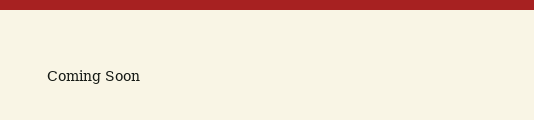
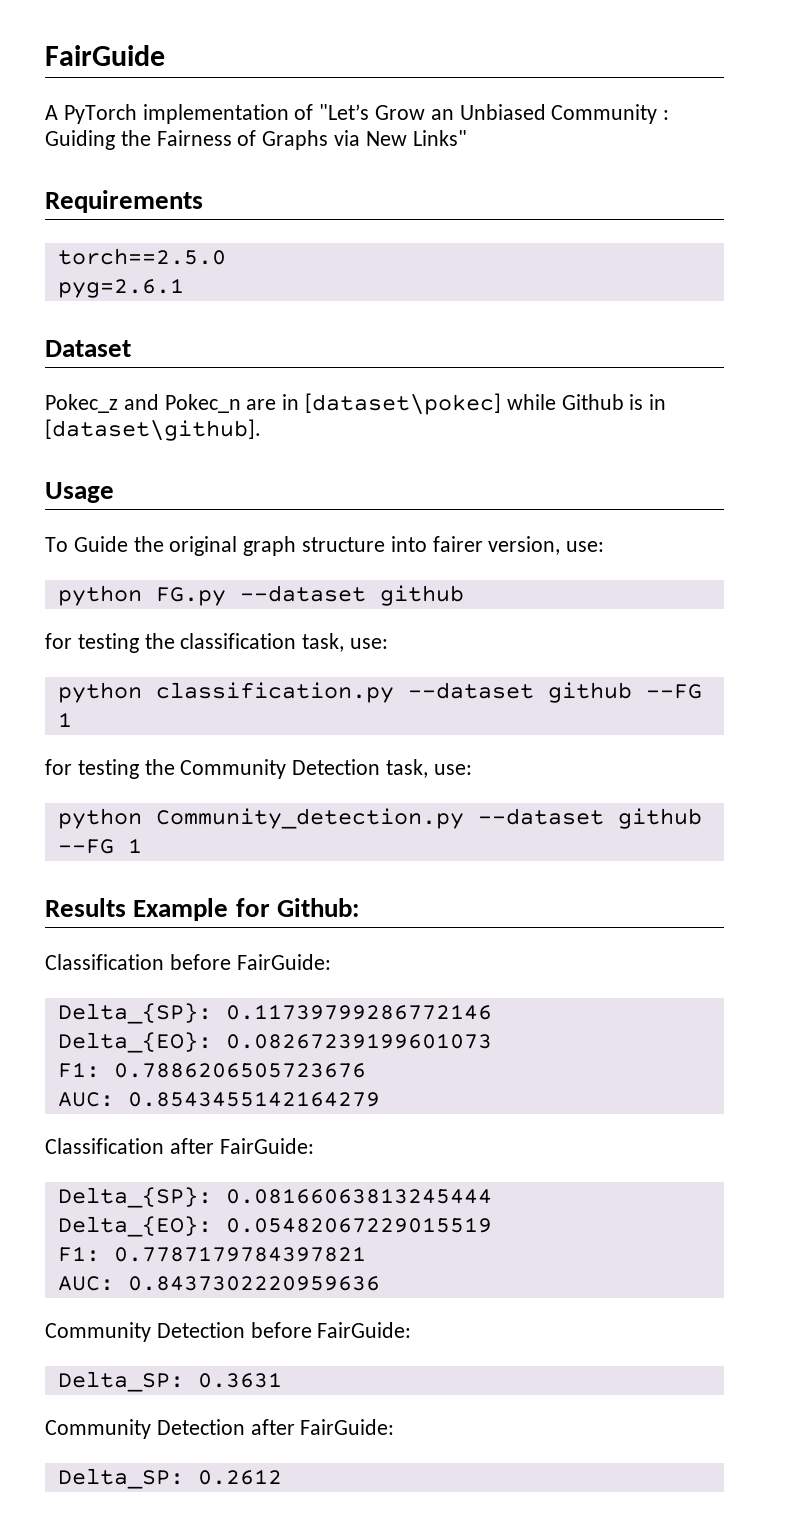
[47,70,140,84] Coming Soon -> [45,45,165,66] [45,104,670,124] [45,130,467,150] [45,190,203,213] [57,248,226,265] [57,278,184,298] [45,340,131,357] [45,393,667,415] [45,419,261,441] [45,482,114,503] [45,536,605,556] [57,585,464,606] [45,633,389,653] [57,682,702,703] [57,712,72,727] [45,759,472,779] [57,808,702,829] [57,838,142,854] [45,898,359,921] [45,954,331,970] [57,1003,492,1024] [57,1032,492,1053] [57,1062,366,1078] [57,1091,380,1107] [45,1138,314,1154] [57,1187,492,1208] [57,1216,492,1237] [57,1246,366,1262] [57,1276,380,1291] [45,1322,412,1342] [57,1371,282,1392] [45,1419,395,1439] [57,1468,282,1489] FairGuide // A PyTorch implementation of "Let’s Grow an Unbiased Community : Guiding the Fairness of Graphs via New Links" // Requirements // torch==2.5.0 // pyg=2.6.1 // Dataset // Pokec_z and Pokec_n are in [dataset\pokec] while Github is in [dataset\github]. // Usage // To Guide the original graph structure into fairer version, use: // python FG.py --dataset github // for testing the classification task, use: // python classification.py --dataset github --FG 1 // for testing the Community Detection task, use: // python Community_detection.py --dataset github --FG 1 // Results Example for Github: // Classification before FairGuide: // Delta_{SP}: 0.11739799286772146 // Delta_{EO}: 0.08267239199601073 // F1: 0.7886206505723676 // AUC: 0.8543455142164279 // Classification after FairGuide: // Delta_{SP}: 0.08166063813245444 // Delta_{EO}: 0.05482067229015519 // F1: 0.7787179784397821 // AUC: 0.8437302220959636 // Community Detection before FairGuide: // Delta_SP: 0.3631 // Community Detection after FairGuide: // Delta_SP: 0.2612

